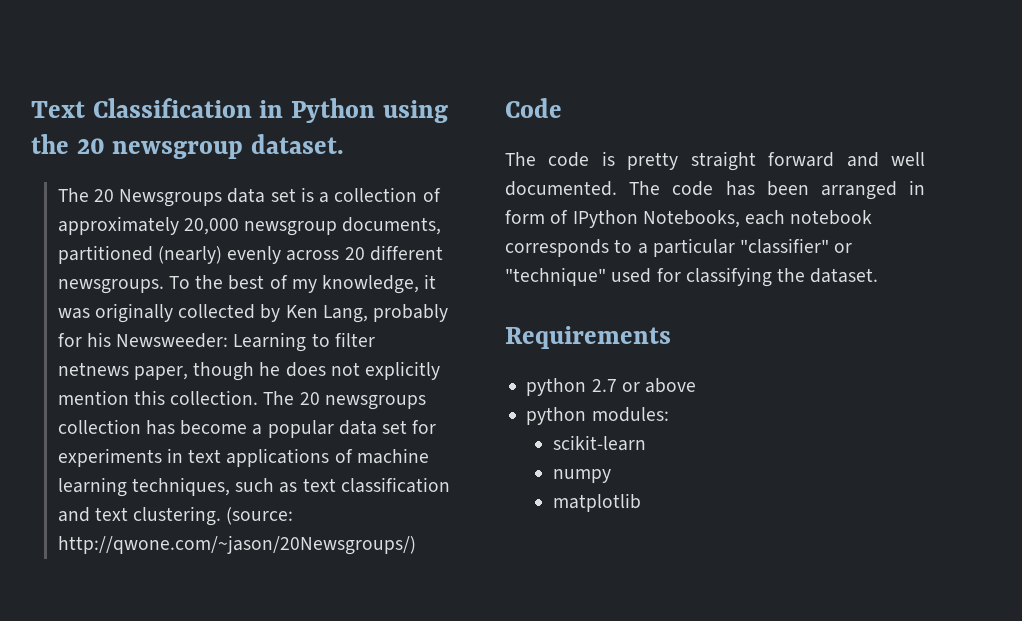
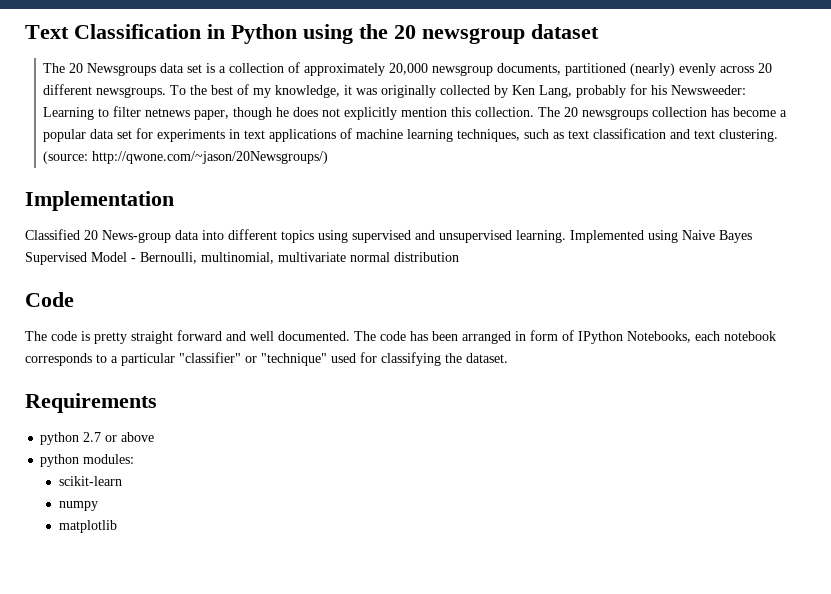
[251,134,345,154] dataset. -> [531,24,599,39] dataset
(416, 545) none -> [25,191,174,211] [25,229,752,243] [25,252,459,265] // Implementation // Classified 20 News-group data into different topics using supervised and unsupervised learning. Implemented using Naive Bayes Supervised Model - Bernoulli, multinomial, multivariate normal distribution

